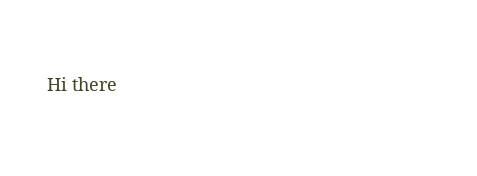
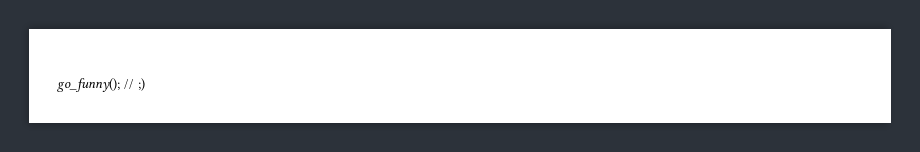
[47,77,117,91] Hi there -> [57,78,145,92] go_funny(); // ;)

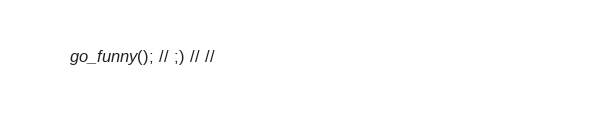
(145, 84) none -> [190,50,215,62] // //

